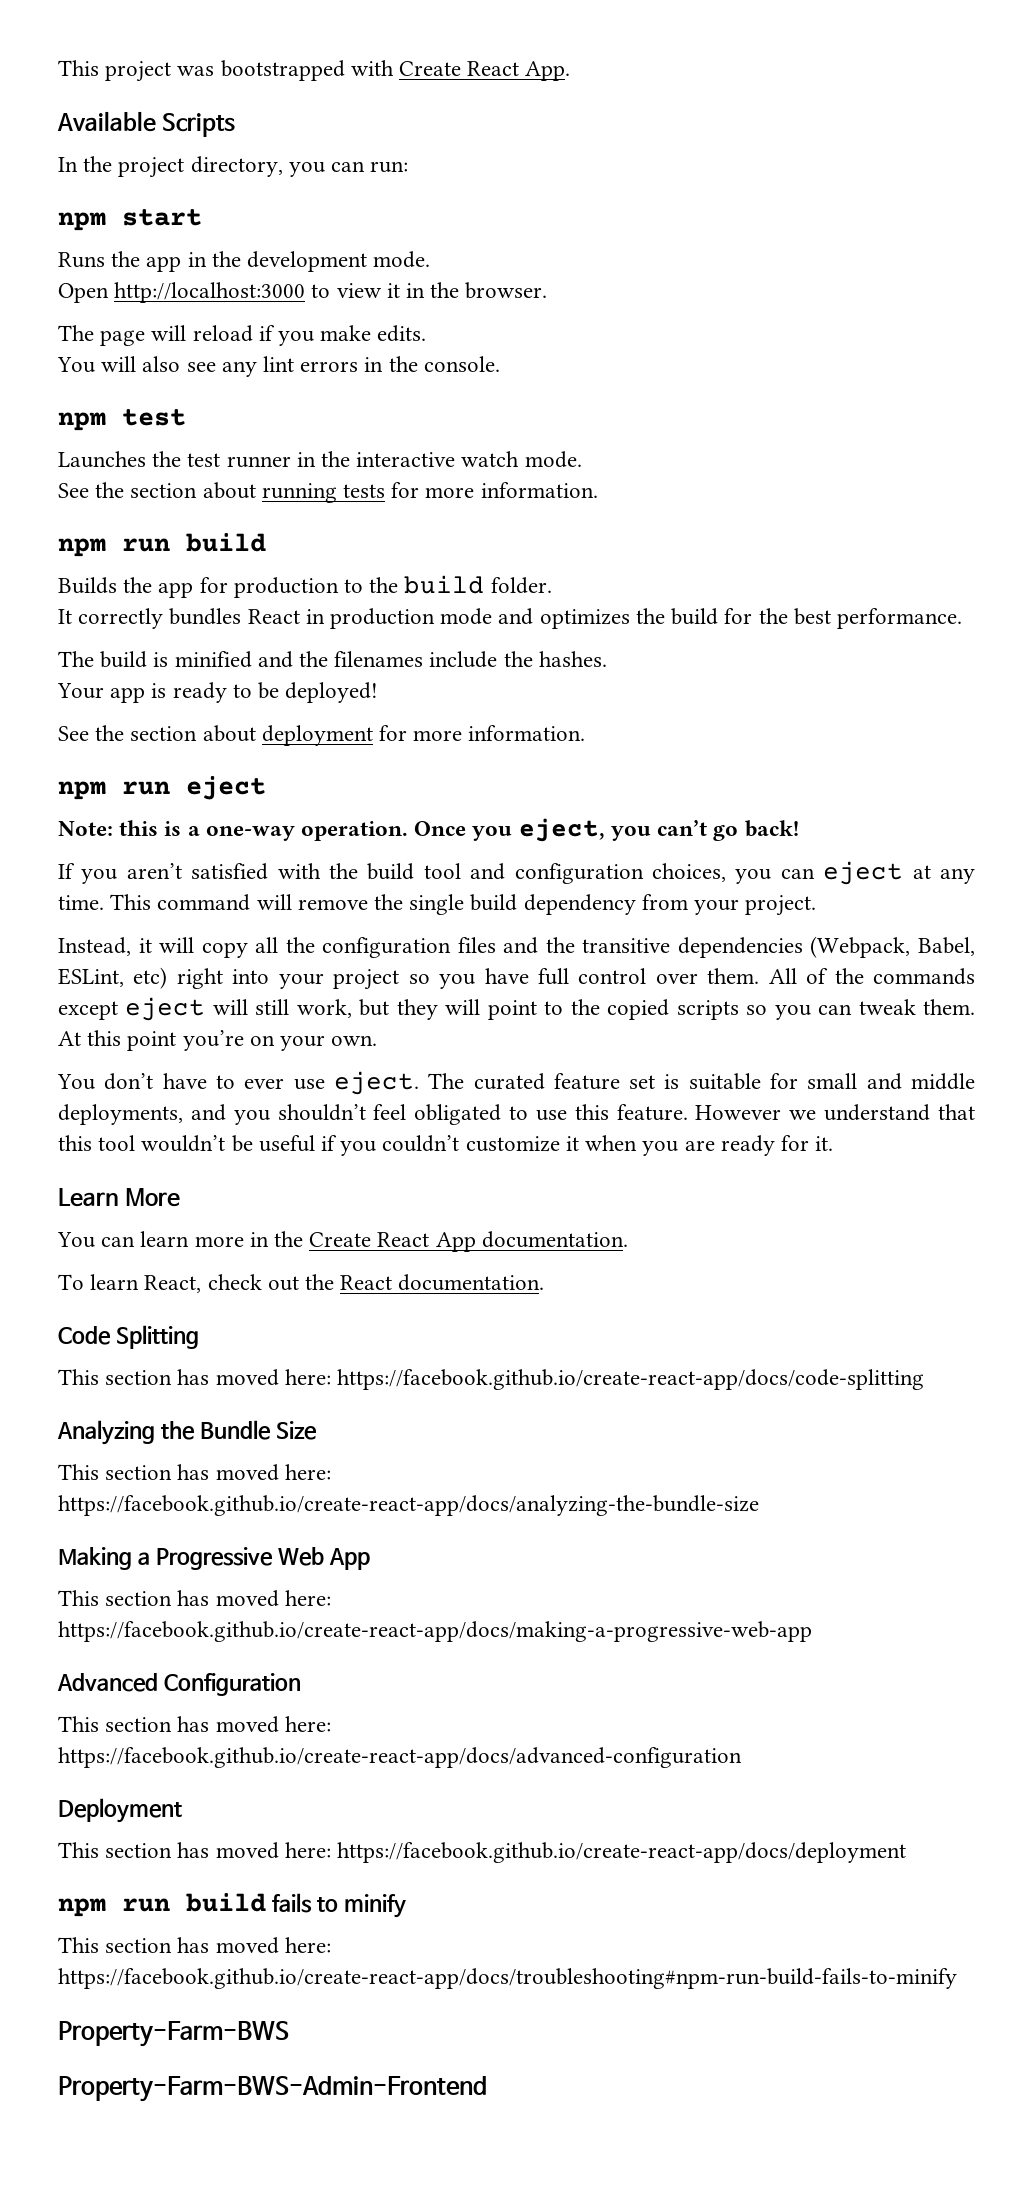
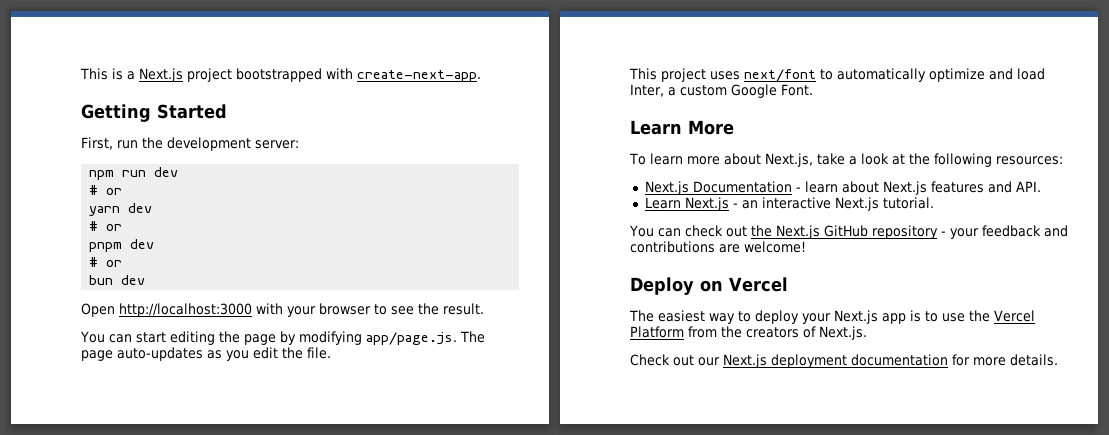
[58,60,571,82] [57,111,236,137] [58,156,409,178] [58,209,202,231] [58,251,431,272] [58,282,548,303] [58,325,427,346] [57,356,500,377] [58,409,186,431] [58,451,582,468] [58,482,598,503] [58,533,266,557] [58,575,552,598] [58,608,962,629] [58,651,607,668] [57,682,379,703] [58,725,586,746] [58,776,266,800] [58,818,799,842] [58,861,975,885] [58,894,817,916] [58,936,976,958] [58,967,975,990] [58,997,976,1021] [58,1030,378,1051] [57,1071,975,1095] [58,1104,975,1125] [58,1135,834,1156] [58,1188,181,1207] [57,1231,628,1252] [58,1274,545,1293] [58,1325,199,1349] [58,1369,925,1390] [57,1420,317,1445] [58,1464,331,1481] [58,1495,759,1516] [58,1547,370,1570] [58,1590,331,1607] [58,1621,812,1642] [57,1673,301,1696] [58,1716,331,1733] [58,1747,742,1768] [58,1798,182,1823] [58,1842,907,1863] [58,1893,406,1918] [58,1937,331,1954] [58,1968,957,1989] [58,2021,289,2047] [58,2076,487,2102] This project was bootstrapped with Create React App. // Available Scripts // In the project directory, you can run: // npm start // Runs the app in the development mode. // Open http://localhost:3000 to view it in the browser. // The page will reload if you make edits. // You will also see any lint errors in the console. // npm test // Launches the test runner in the interactive watch mode. // See the section about running tests for more information. // npm run build // Builds the app for production to the build folder. // It correctly bundles React in production mode and optimizes the build for the best performance. // The build is minified and the filenames include the hashes. // Your app is ready to be deployed! // See the section about deployment for more information. // npm run eject // Note: this is a one-way operation. Once you eject, you can’t go back! // If you aren’t satisfied with the build tool and configuration choices, you can eject at any time. This command will remove the single build dependency from your project. // Instead, it will copy all the configuration files and the transitive dependencies (Webpack, Babel, ESLint, etc) right into your project so you have full control over them. All of the commands except eject will still work, but they will point to the copied scripts so you can tweak them. At this point you’re on your own. // You don’t have to ever use eject. The curated feature set is suitable for small and middle deployments, and you shouldn’t feel obligated to use this feature. However we understand that this tool wouldn’t be useful if you couldn’t customize it when you are ready for it. // Learn More // You can learn more in the Create React App documentation. // To learn React, check out the React documentation. // Code Splitting // This section has moved here: https://facebook.github.io/create-react-app/docs/code-splitting // Analyzing the Bundle Size // This section has moved here: https://facebook.github.io/create-react-app/docs/analyzing-the-bundle-size // Making a Progressive Web App // This section has moved here: https://facebook.github.io/create-react-app/docs/making-a-progressive-web-app // Advanced Configuration // This section has moved here: https://facebook.github.io/create-react-app/docs/advanced-configuration // Deployment // This section has moved here: https://facebook.github.io/create-react-app/docs/deployment // npm run build fails to minify // This section has moved here: https://facebook.github.io/create-react-app/docs/troubleshooting#npm-run-build-fails-to-minify // Property-Farm-BWS // Property-Farm-BWS-Admin-Frontend -> [80,68,481,82] [81,104,227,122] [81,137,299,151] [89,167,179,180] [89,185,123,195] [89,203,153,216] [89,221,123,231] [89,239,155,252] [89,257,123,267] [89,275,146,285] [81,303,484,317] [80,331,485,345] [81,347,331,361] [629,68,1045,82] [630,84,813,98] [630,120,734,135] [629,153,1063,167] [644,181,1041,195] [644,197,934,211] [629,225,1068,239] [630,241,806,253] [630,277,788,295] [629,310,1035,324] [630,326,867,340] [630,354,1058,368] This is a Next.js project bootstrapped with create-next-app. // Getting Started // First, run the development server: // npm run dev // # or // yarn dev // # or // pnpm dev // # or // bun dev // Open http://localhost:3000 with your browser to see the result. // You can start editing the page by modifying app/page.js. The page auto-updates as you edit the file. // This project uses next/font to automatically optimize and load Inter, a custom Google Font. // Learn More // To learn more about Next.js, take a look at the following resources: // Next.js Documentation - learn about Next.js features and API. // Learn Next.js - an interactive Next.js tutorial. // You can check out the Next.js GitHub repository - your feedback and contributions are welcome! // Deploy on Vercel // The easiest way to deploy your Next.js app is to use the Vercel Platform from the creators of Next.js. // Check out our Next.js deployment documentation for more details.

